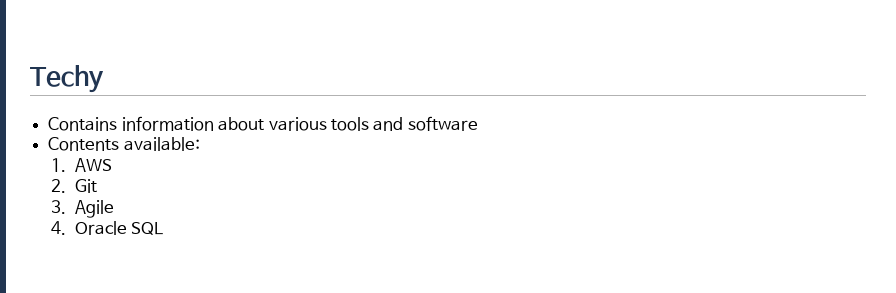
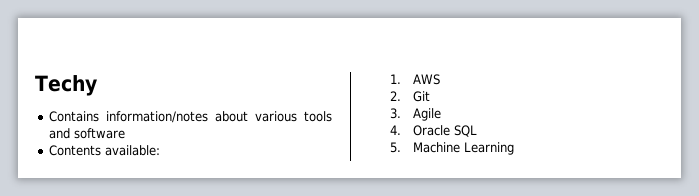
[121,116,214,131] information -> [106,111,209,123] information/notes
(164, 228) none -> [390,142,515,155] // 5. Machine Learning

